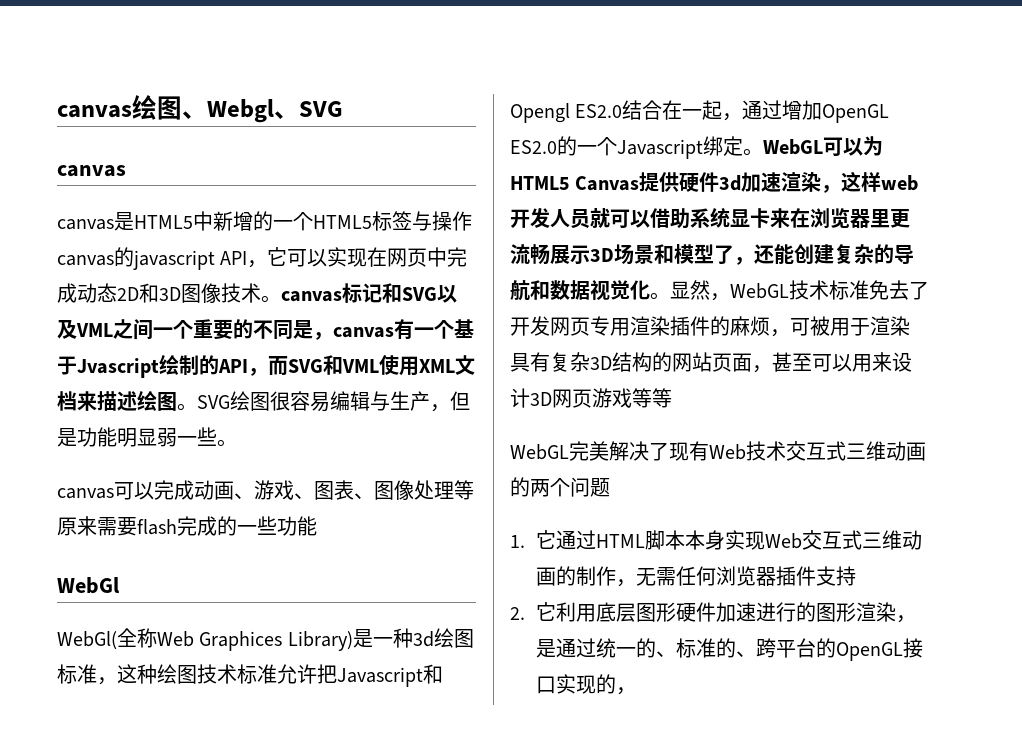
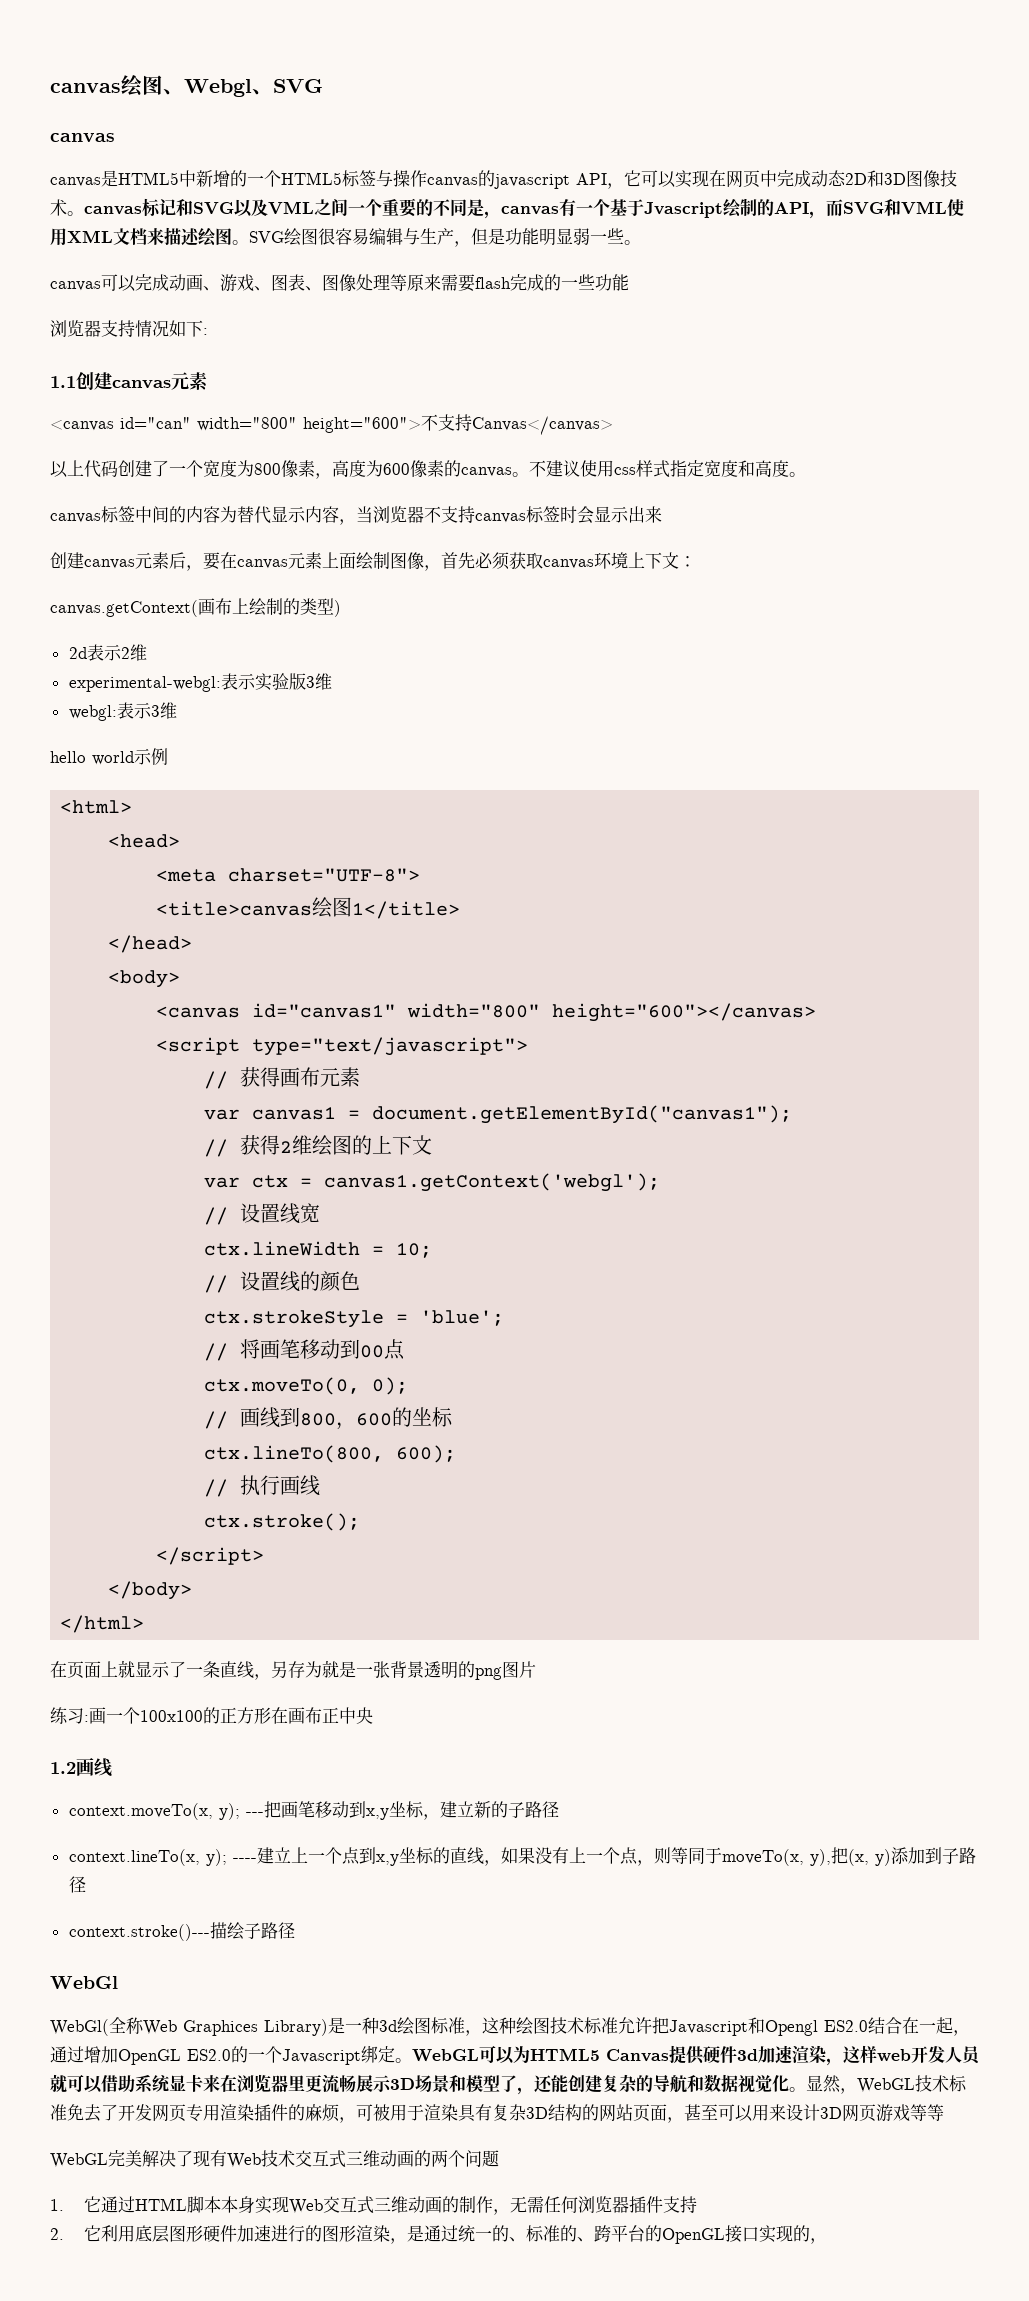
(317, 526) none -> [50,320,208,337] [50,371,208,391] [50,414,613,435] [50,460,806,479] [50,506,662,525] [50,552,696,571] [50,598,341,617] [68,644,147,661] [68,673,332,692] [68,702,177,721] [50,748,168,765] [60,800,133,814] [108,834,181,848] [156,868,421,882] [156,897,461,919] [108,935,193,953] [108,970,181,988] [156,1003,817,1022] [156,1037,529,1056] [204,1067,361,1089] [204,1105,793,1124] [204,1135,433,1157] [204,1173,661,1192] [204,1203,321,1225] [204,1241,433,1258] [204,1271,361,1293] [204,1310,505,1328] [204,1339,406,1361] [204,1377,409,1395] [204,1407,454,1430] [204,1445,457,1463] [204,1475,321,1497] [204,1513,361,1531] [156,1547,265,1565] [108,1581,193,1600] [60,1615,145,1633] [50,1660,536,1680] [50,1707,373,1724] [50,1758,112,1777] [68,1801,559,1820] [68,1847,976,1866] [68,1876,86,1893] [68,1922,295,1941] // 浏览器支持情况如下: // 1.1创建canvas元素 // <canvas id="can" width="800" height="600">不支持Canvas</canvas> // 以上代码创建了一个宽度为800像素，高度为600像素的canvas。不建议使用css样式指定宽度和高度。 // canvas标签中间的内容为替代显示内容，当浏览器不支持canvas标签时会显示出来 // 创建canvas元素后，要在canvas元素上面绘制图像，首先必须获取canvas环境上下文： // canvas.getContext(画布上绘制的类型) // 2d表示2维 // experimental-webgl:表示实验版3维 // webgl:表示3维 // hello world示例 // <html> // <head> // <meta charset="UTF-8"> // <title>canvas绘图1</title> // </head> // <body> // <canvas id="canvas1" width="800" height="600"></canvas> // <script type="text/javascript"> // // 获得画布元素 // var canvas1 = document.getElementById("canvas1"); // // 获得2维绘图的上下文 // var ctx = canvas1.getContext('webgl'); // // 设置线宽 // ctx.lineWidth = 10; // // 设置线的颜色 // ctx.strokeStyle = 'blue'; // // 将画笔移动到00点 // ctx.moveTo(0, 0); // // 画线到800，600的坐标 // ctx.lineTo(800, 600); // // 执行画线 // ctx.stroke(); // </script> // </body> // </html> // 在页面上就显示了一条直线，另存为就是一张背景透明的png图片 // 练习:画一个100x100的正方形在画布正中央 // 1.2画线 // context.moveTo(x, y); ---把画笔移动到x,y坐标，建立新的子路径 // context.lineTo(x, y); ----建立上一个点到x,y坐标的直线，如果没有上一个点，则等同于moveTo(x, y),把(x, y)添加到子路径 // context.stroke()---描绘子路径

